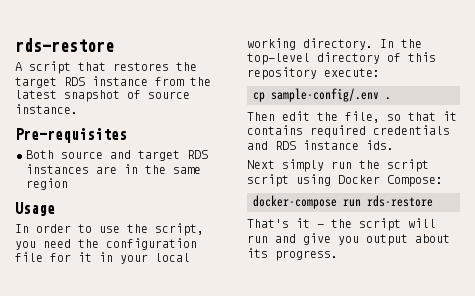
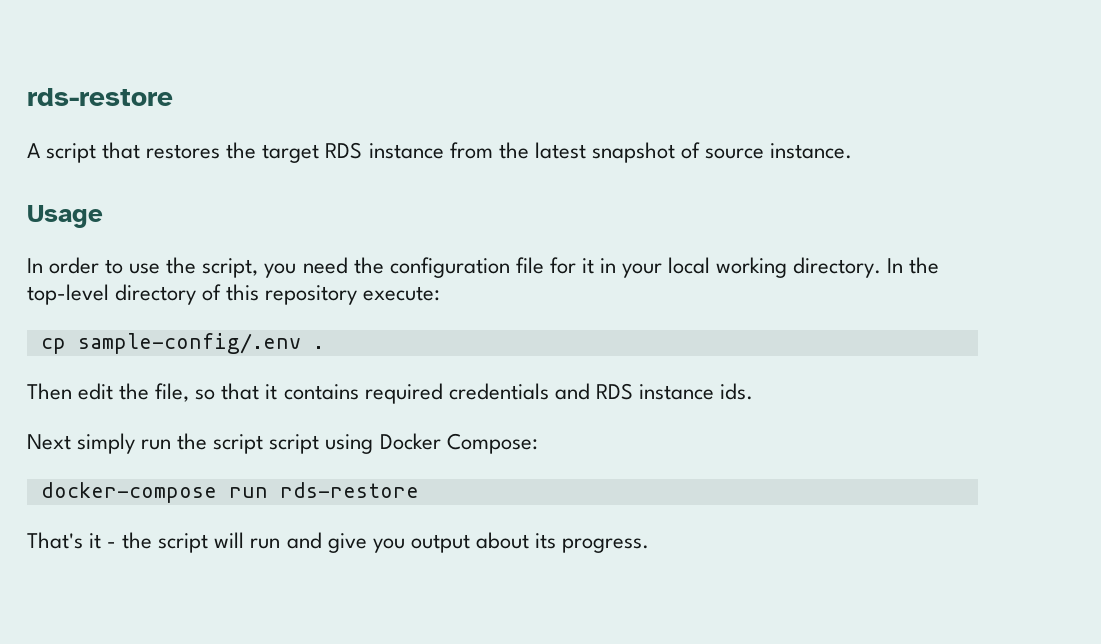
[15,128,127,143] [26,150,208,161] [26,164,201,174] [26,178,68,190] // Pre-requisites // Both source and target RDS instances are in the same region -> (853, 151) none

